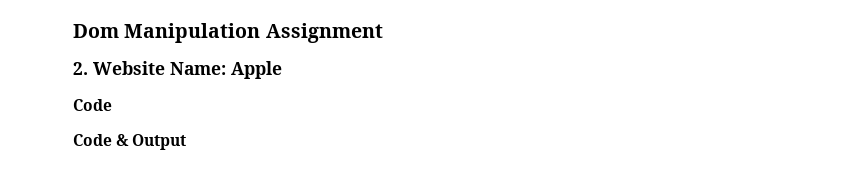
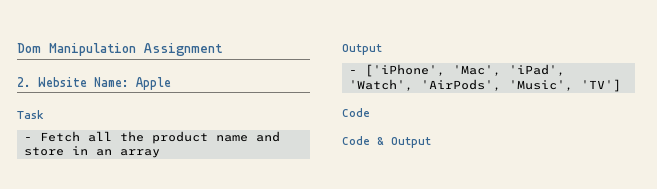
(282, 70) none -> [17,110,44,119] [23,131,280,144] [23,146,160,158] [342,44,382,55] [348,64,565,77] [348,79,621,92] // Task // - Fetch all the product name and store in an array // Output // - ['iPhone', 'Mac', 'iPad', 'Watch', 'AirPods', 'Music', 'TV']

